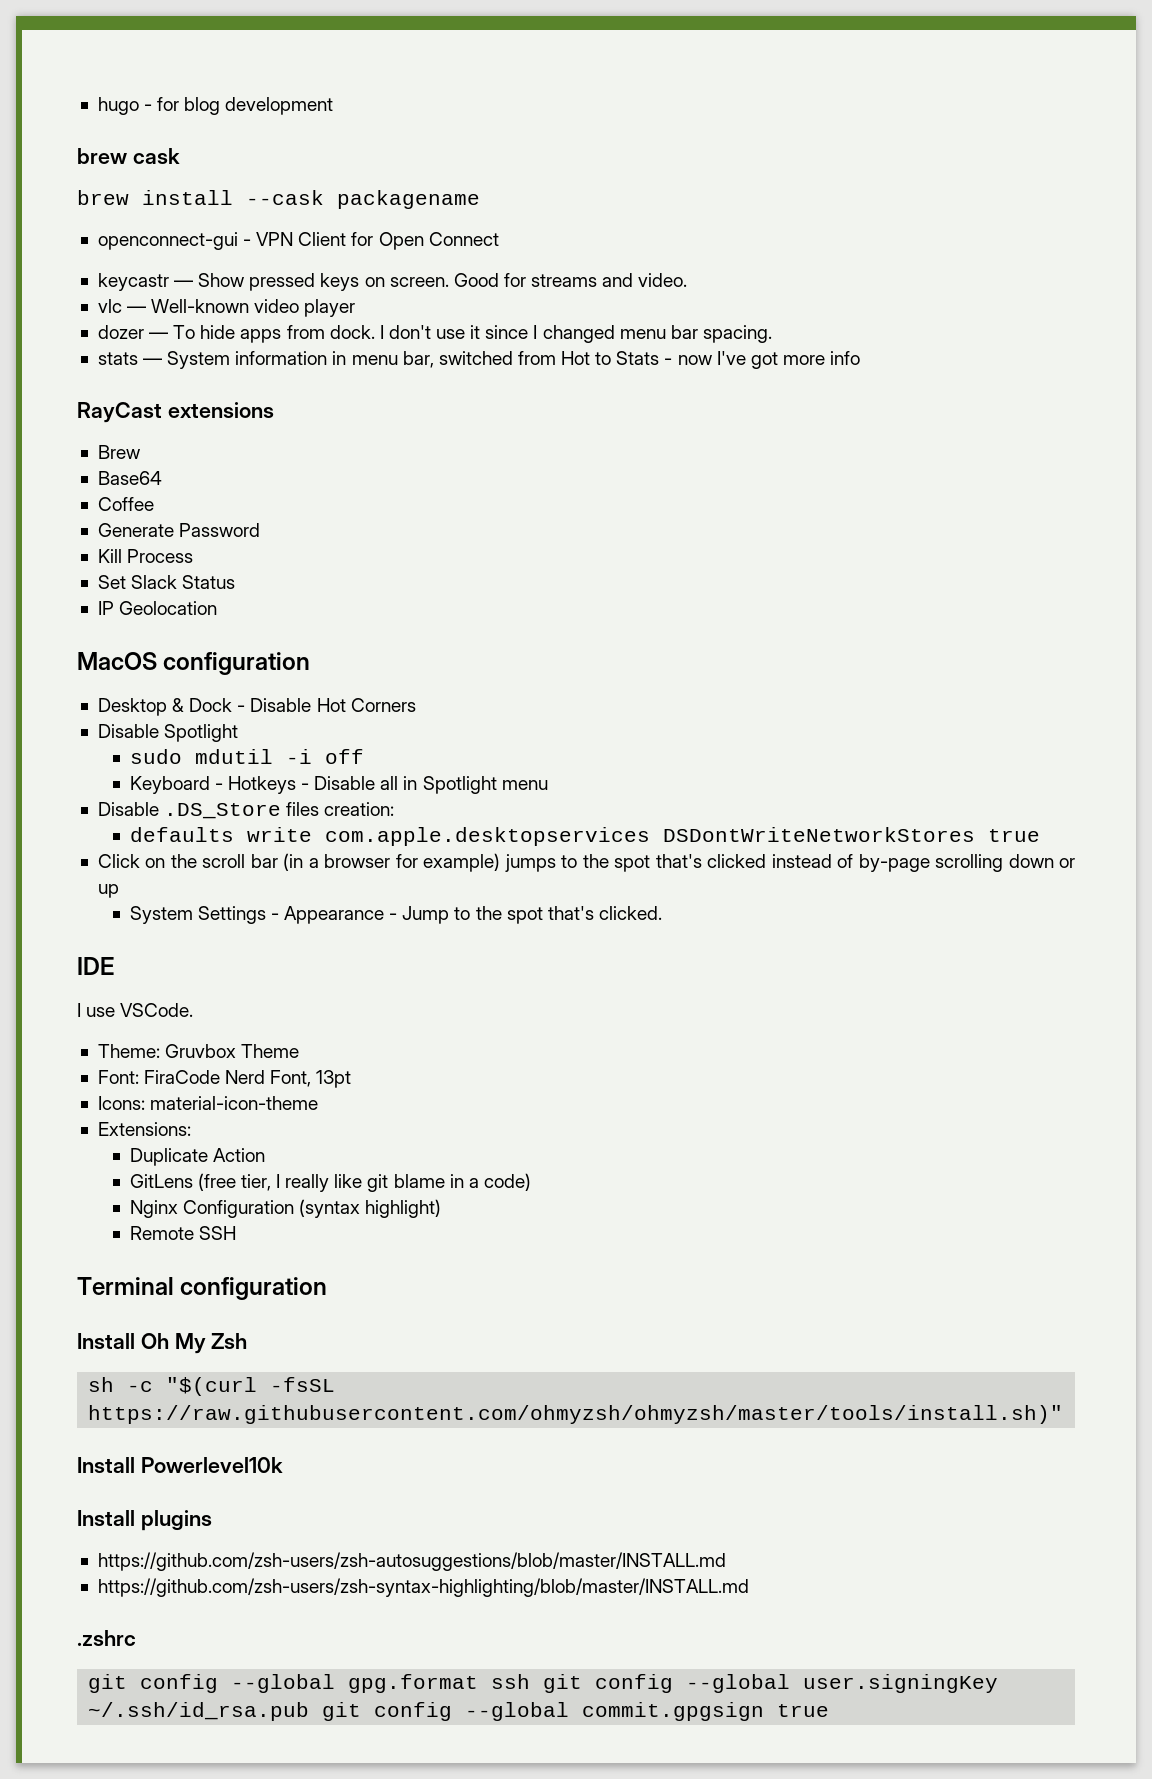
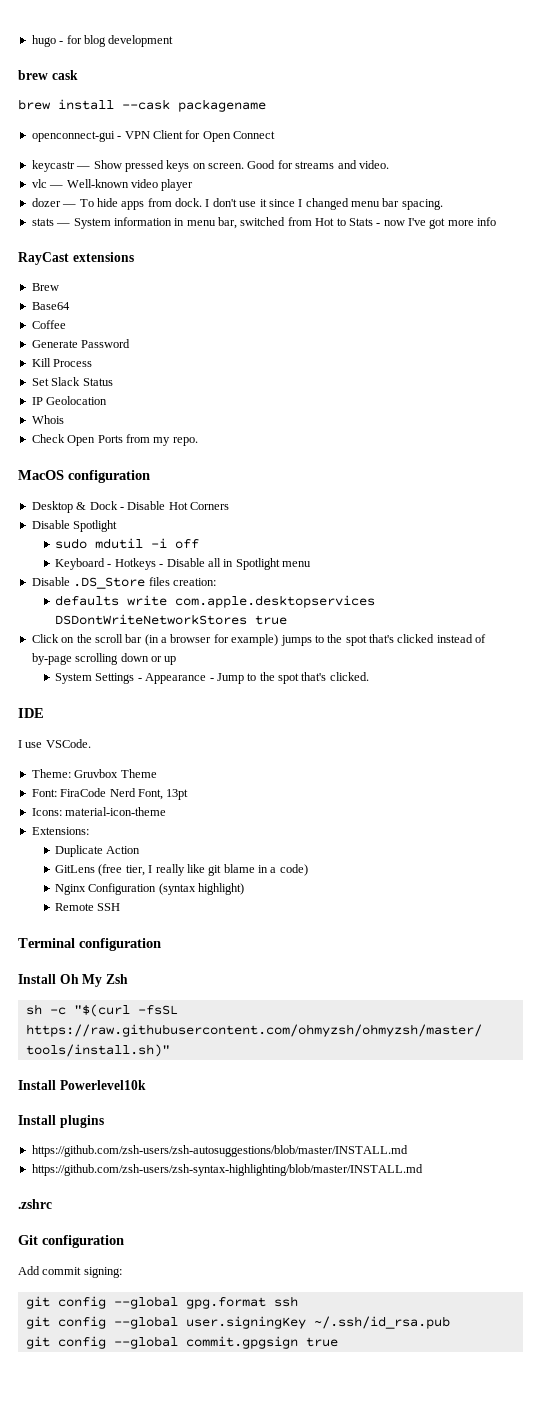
(218, 608) none -> [31,415,64,424] [31,434,198,446] // Whois // Check Open Ports from my repo.
(136, 1638) none -> [18,1235,124,1248] [18,1266,122,1278] // Git configuration // Add commit signing:
(531, 1681) none -> (298, 1301) //
(310, 1711) none -> (450, 1322) //

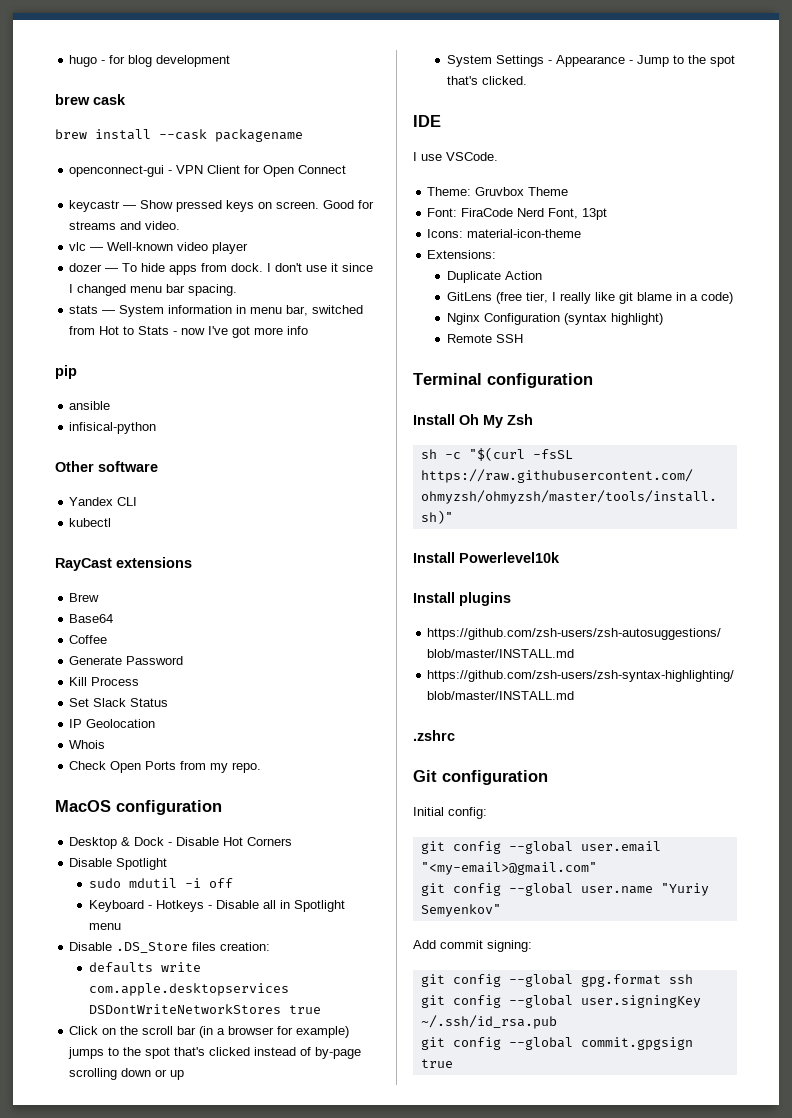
(497, 221) none -> [55,365,77,379] [69,401,111,410] [69,422,157,434] [55,461,158,472] [69,497,138,506] [69,518,112,527] // pip // ansible // infisical-python // Other software // Yandex CLI // kubectl
(124, 1241) none -> [413,807,487,819] [420,841,661,854] [420,862,597,875] [420,883,709,896] [420,904,501,917] // Initial config: // git config --global user.email "<my-email>@gmail.com" // git config --global user.name "Yuriy Semyenkov"

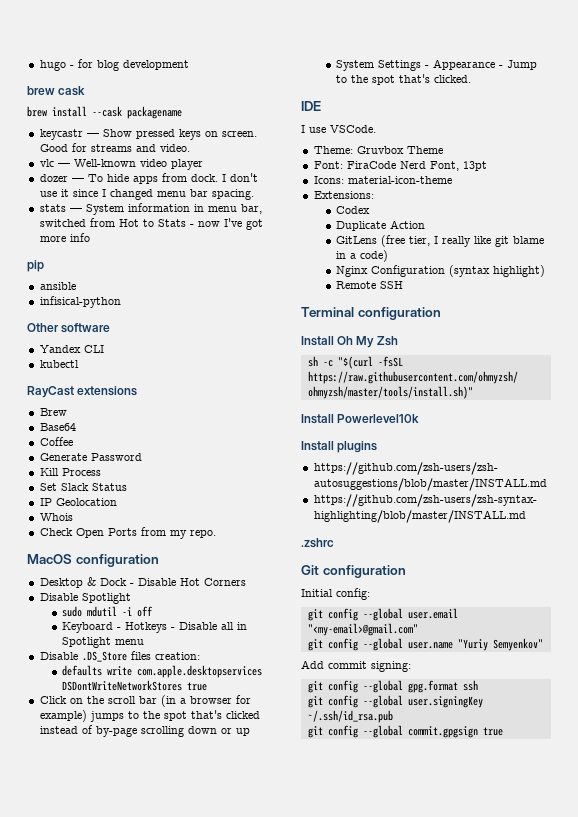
[69,165,347,177] // openconnect-gui - VPN Client for Open Connect -> (182, 112) none
(497, 254) none -> [335,206,370,214] // Codex

